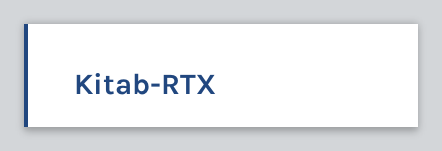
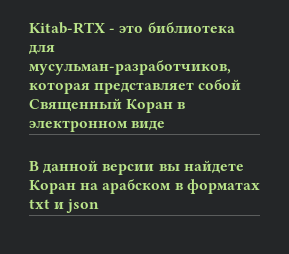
(216, 84) none -> [109,22,235,33] [29,45,55,55] [29,60,231,75] [29,79,242,94] [29,98,186,113] [29,120,166,132] [29,160,244,175] [29,179,260,194] [29,199,100,213] - это библиотека для мусульман-разработчиков, которая представляет собой Священный Коран в электронном виде // В данной версии вы найдете Коран на арабском в форматах txt и json

